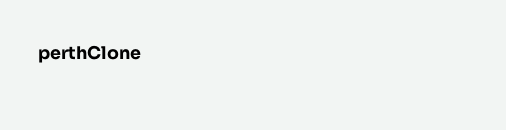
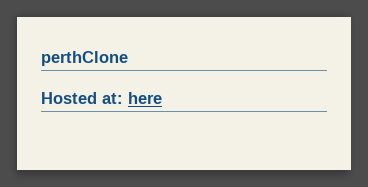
(141, 54) none -> [41,92,162,104] // Hosted at: here

